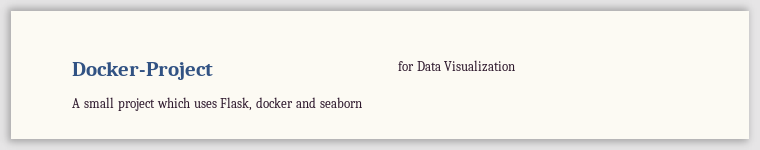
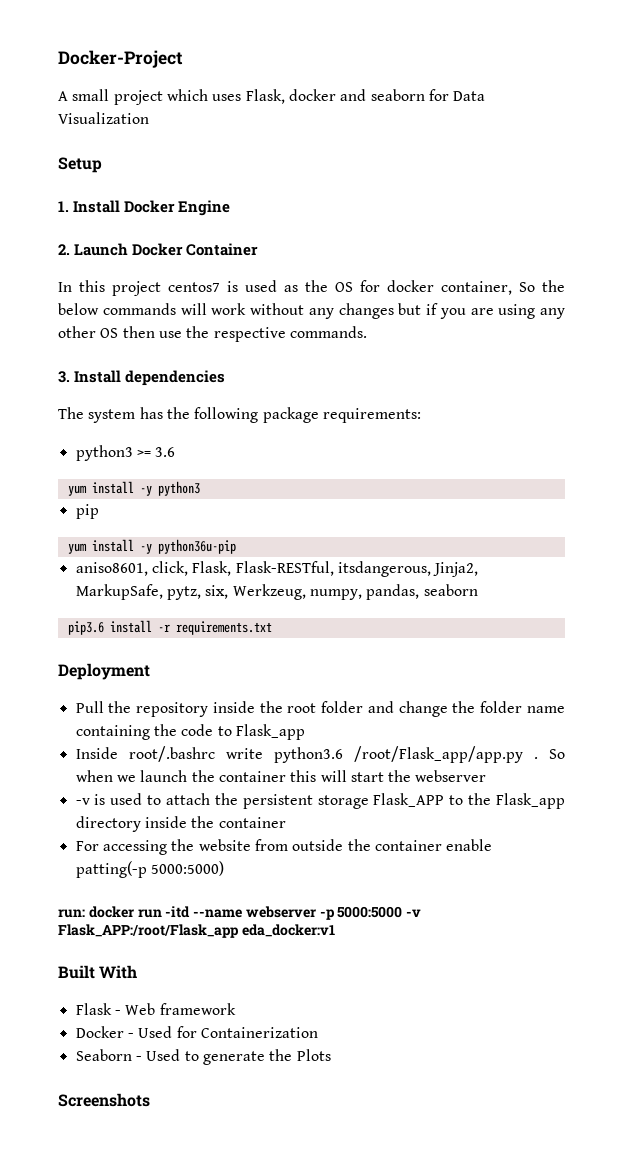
(516, 66) none -> [58,157,102,173] [58,200,231,216] [58,243,259,256] [58,280,565,296] [58,303,565,319] [58,326,367,342] [58,370,226,386] [58,407,421,423] [75,445,176,461] [67,481,200,496] [75,504,99,519] [67,539,236,554] [75,561,479,577] [75,584,478,600] [67,620,272,635] [58,663,150,680] [75,701,565,717] [75,724,305,740] [75,746,565,763] [75,770,487,782] [75,793,565,809] [75,816,286,832] [75,839,493,855] [75,861,224,878] [58,906,422,920] [58,924,335,938] [58,965,138,979] [75,1003,236,1015] [75,1026,318,1038] [75,1049,331,1065] [58,1093,150,1107] // Setup // 1. Install Docker Engine // 2. Launch Docker Container // In this project centos7 is used as the OS for docker container, So the below commands will work without any changes but if you are using any other OS then use the respective commands. // 3. Install dependencies // The system has the following package requirements: // python3 >= 3.6 // yum install -y python3 // pip // yum install -y python36u-pip // aniso8601, click, Flask, Flask-RESTful, itsdangerous, Jinja2, MarkupSafe, pytz, six, Werkzeug, numpy, pandas, seaborn // pip3.6 install -r requirements.txt // Deployment // Pull the repository inside the root folder and change the folder name containing the code to Flask_app // Inside root/.bashrc write python3.6 /root/Flask_app/app.py . So when we launch the container this will start the webserver // -v is used to attach the persistent storage Flask_APP to the Flask_app directory inside the container // For accessing the website from outside the container enable patting(-p 5000:5000) // run: docker run -itd --name webserver -p 5000:5000 -v Flask_APP:/root/Flask_app eda_docker:v1 // Built With // Flask - Web framework // Docker - Used for Containerization // Seaborn - Used to generate the Plots // Screenshots

